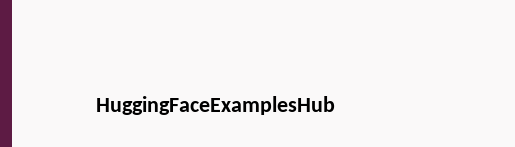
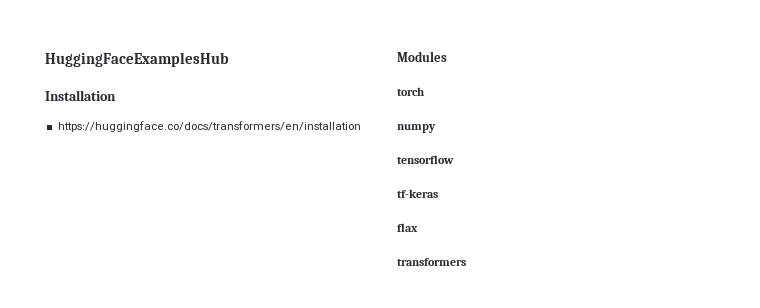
(335, 105) none -> [45,90,116,101] [57,121,361,132] [397,51,447,62] [397,87,424,96] [397,124,436,133] [397,155,454,164] [397,189,438,198] [397,223,418,232] [397,258,466,266] // Installation // https://huggingface.co/docs/transformers/en/installation // Modules // torch // numpy // tensorflow // tf-keras // flax // transformers

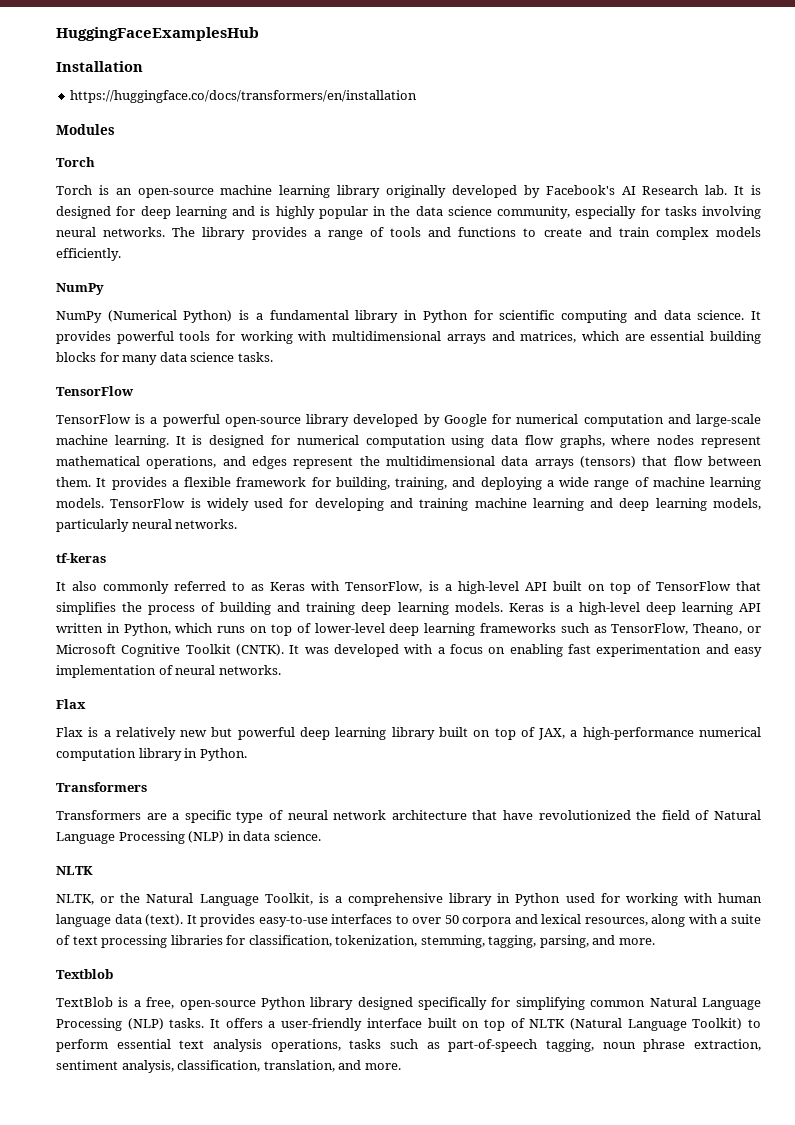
[397,87,424,96] [397,124,436,133] [397,155,454,164] [397,189,438,198] [397,223,418,232] [397,258,466,266] torch // numpy // tensorflow // tf-keras // flax // transformers -> [56,157,95,167] [56,185,762,198] [56,206,761,219] [56,227,761,240] [56,248,121,261] [56,283,104,295] [56,310,762,323] [56,331,762,344] [56,352,273,365] [56,386,134,396] [56,414,762,427] [56,435,762,448] [56,456,763,469] [56,477,761,490] [56,498,762,511] [56,519,238,532] [56,553,106,563] [56,581,761,594] [56,602,761,615] [56,623,761,636] [56,644,762,657] [56,665,281,678] [56,699,86,709] [56,727,762,740] [56,748,247,761] [56,782,147,792] [56,810,762,823] [56,831,321,844] [56,866,93,875] [56,893,762,906] [56,914,761,927] [56,935,655,948] [56,969,113,979] [56,997,761,1010] [56,1018,761,1031] [56,1039,761,1052] [56,1060,401,1073] Torch // Torch is an open-source machine learning library originally developed by Facebook's AI Research lab. It is designed for deep learning and is highly popular in the data science community, especially for tasks involving neural networks. The library provides a range of tools and functions to create and train complex models efficiently. // NumPy // NumPy (Numerical Python) is a fundamental library in Python for scientific computing and data science. It provides powerful tools for working with multidimensional arrays and matrices, which are essential building blocks for many data science tasks. // TensorFlow // TensorFlow is a powerful open-source library developed by Google for numerical computation and large-scale machine learning. It is designed for numerical computation using data flow graphs, where nodes represent mathematical operations, and edges represent the multidimensional data arrays (tensors) that flow between them. It provides a flexible framework for building, training, and deploying a wide range of machine learning models. TensorFlow is widely used for developing and training machine learning and deep learning models, particularly neural networks. // tf-keras // It also commonly referred to as Keras with TensorFlow, is a high-level API built on top of TensorFlow that simplifies the process of building and training deep learning models. Keras is a high-level deep learning API written in Python, which runs on top of lower-level deep learning frameworks such as TensorFlow, Theano, or Microsoft Cognitive Toolkit (CNTK). It was developed with a focus on enabling fast experimentation and easy implementation of neural networks. // Flax // Flax is a relatively new but powerful deep learning library built on top of JAX, a high-performance numerical computation library in Python. // Transformers // Transformers are a specific type of neural network architecture that have revolutionized the field of Natural Language Processing (NLP) in data science. // NLTK // NLTK, or the Natural Language Toolkit, is a comprehensive library in Python used for working with human language data (text). It provides easy-to-use interfaces to over 50 corpora and lexical resources, along with a suite of text processing libraries for classification, tokenization, stemming, tagging, parsing, and more. // Textblob // TextBlob is a free, open-source Python library designed specifically for simplifying common Natural Language Processing (NLP) tasks. It offers a user-friendly interface built on top of NLTK (Natural Language Toolkit) to perform essential text analysis operations, tasks such as part-of-speech tagging, noun phrase extraction, sentiment analysis, classification, translation, and more.

